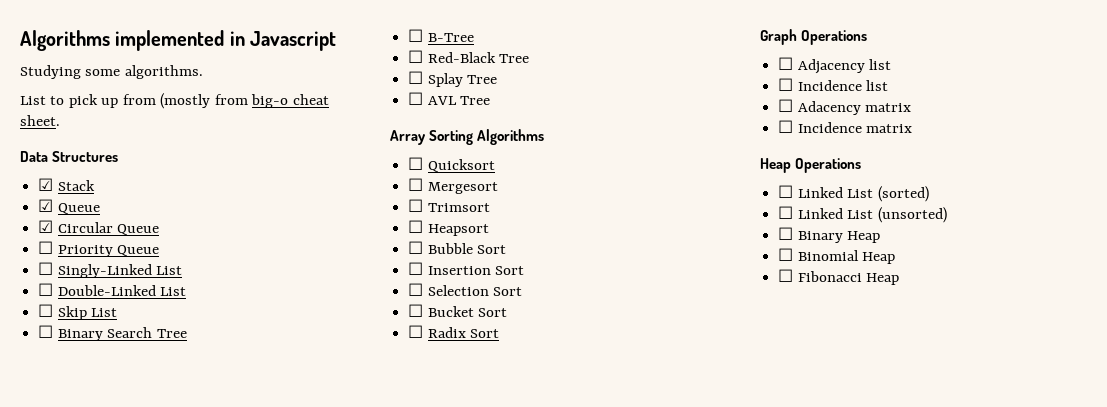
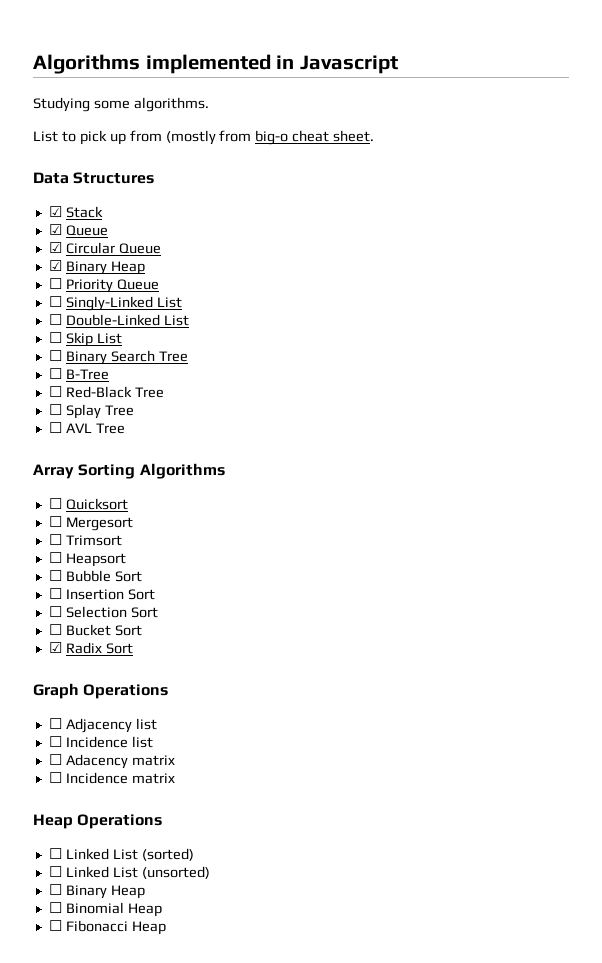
(160, 229) none -> [48,260,145,275] // ☑ Binary Heap
[408,325,424,338] ☐ -> [48,642,62,653] ☑

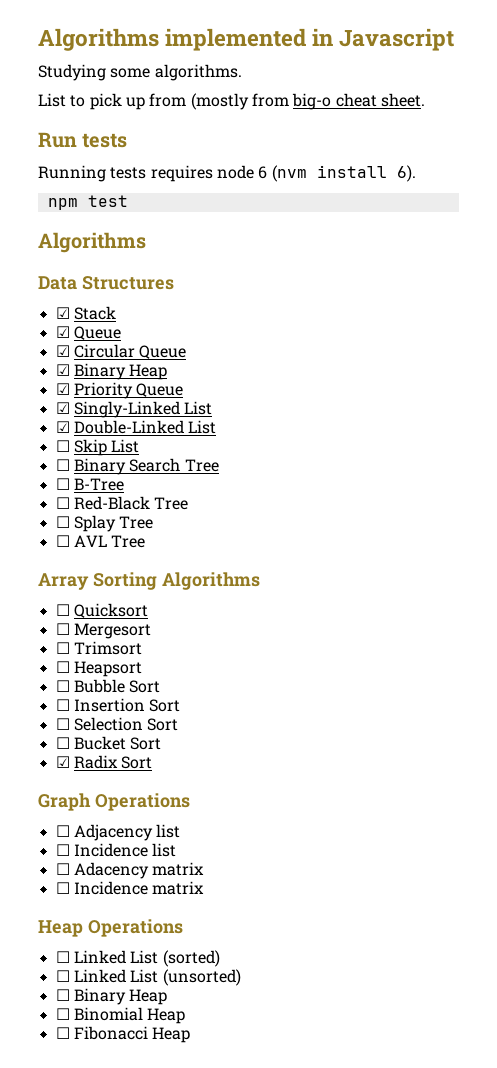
(375, 136) none -> [38,132,128,148] [38,165,416,182] [47,195,128,210] [38,232,146,253] // Run tests // Running tests requires node 6 (nvm install 6). // npm test // Algorithms
[48,278,62,289] ☐ -> [55,383,70,395] ☑
[48,296,62,307] ☐ -> [55,402,70,414] ☑
[48,314,62,325] ☐ -> [55,421,70,433] ☑

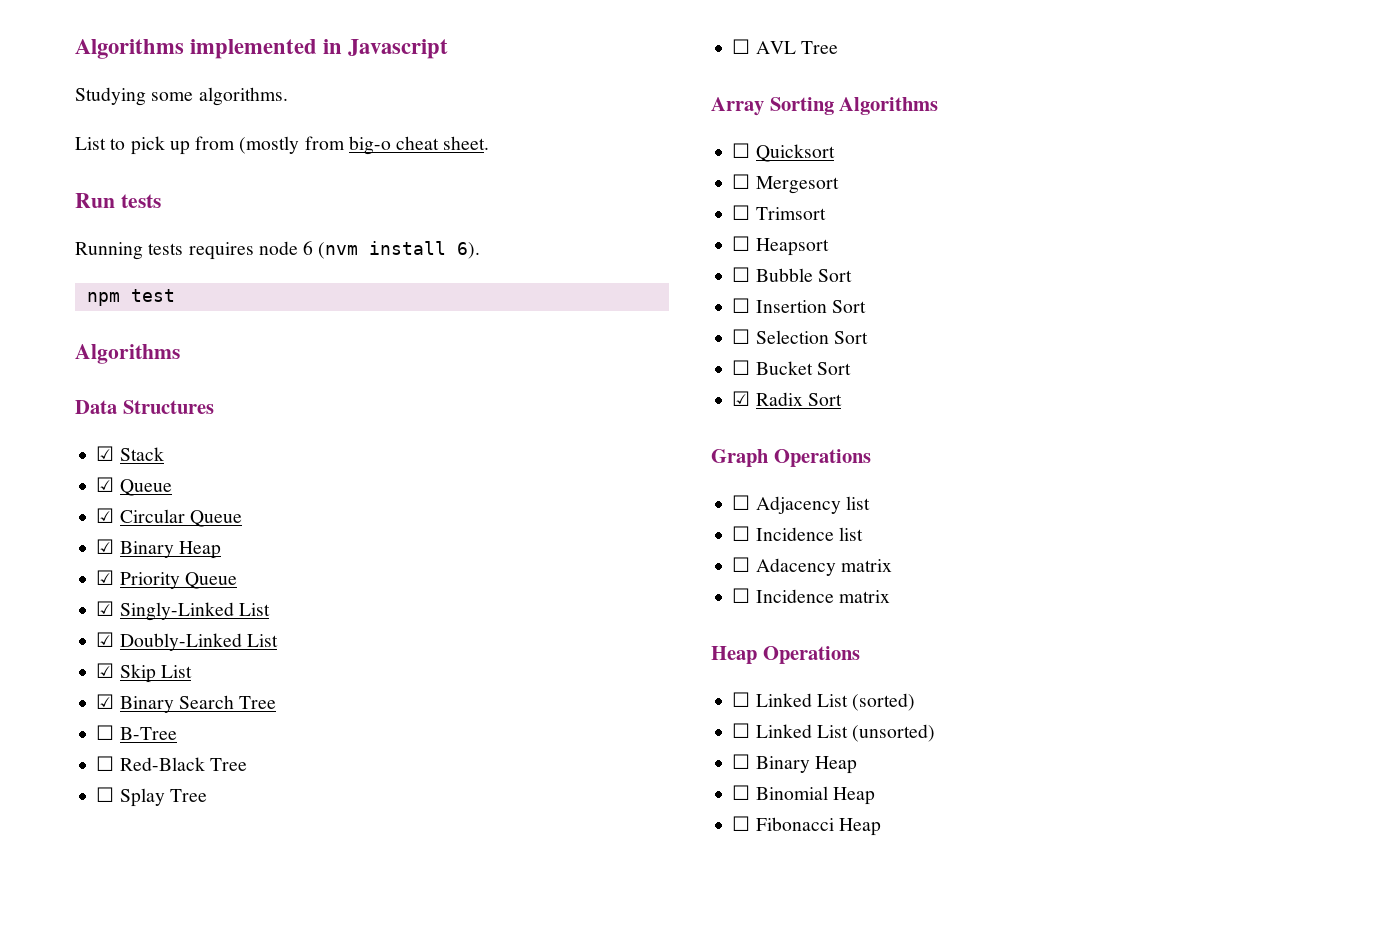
[73,420,217,434] [55,440,70,452] Double-Linked List // ☐ -> [119,633,278,651] [96,663,115,678] Doubly-Linked List // ☑
[55,459,70,471] ☐ -> [96,694,115,709] ☑

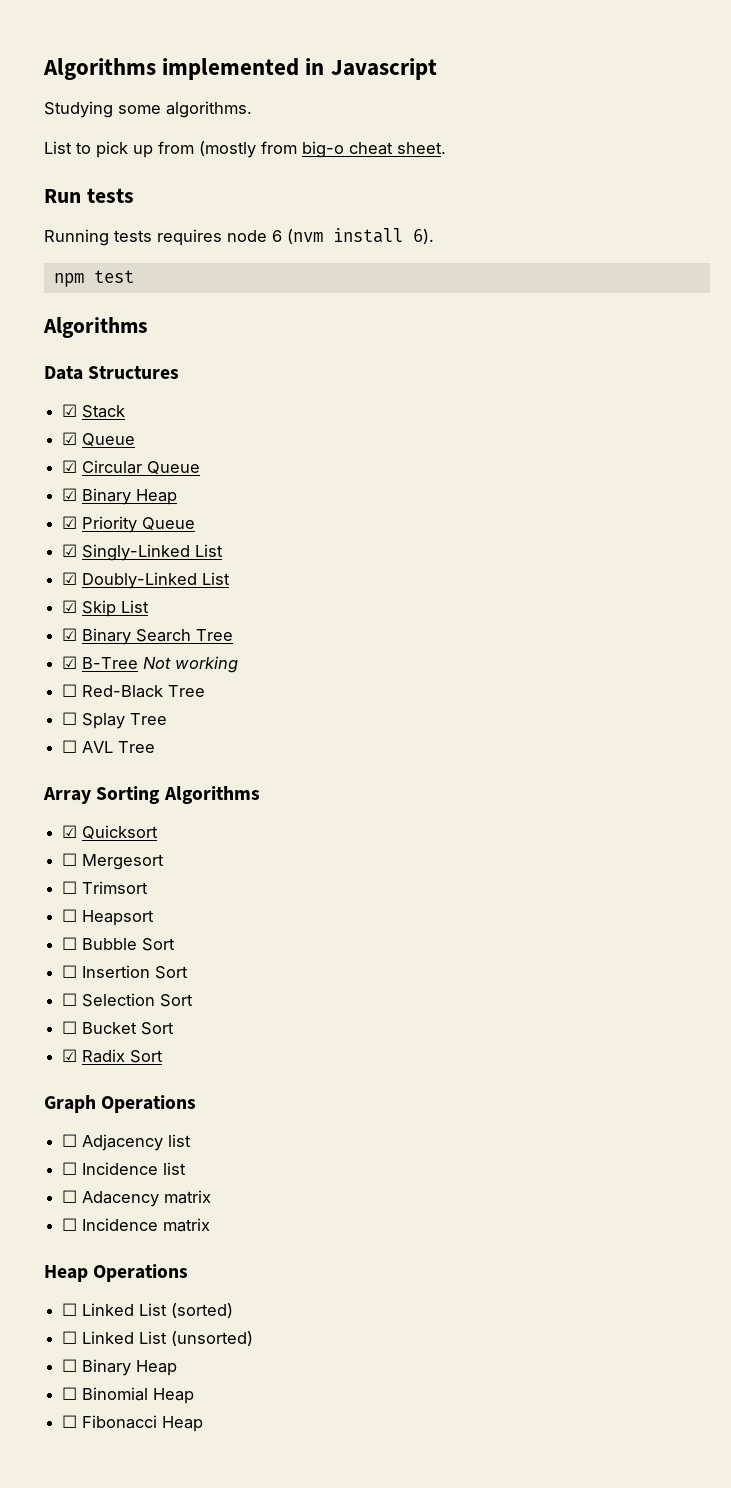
[96,725,115,740] ☐ -> [62,656,78,669] ☑
(177, 733) none -> [143,656,239,673] Not working
[732,143,751,158] ☐ -> [62,825,78,838] ☑

